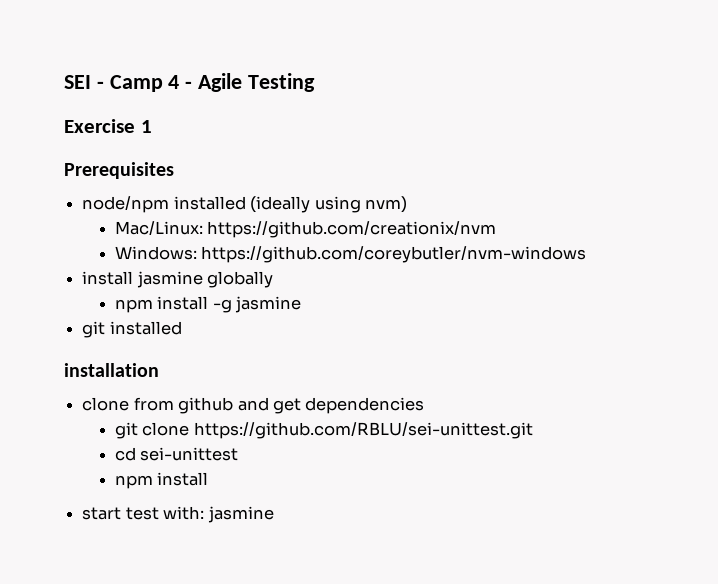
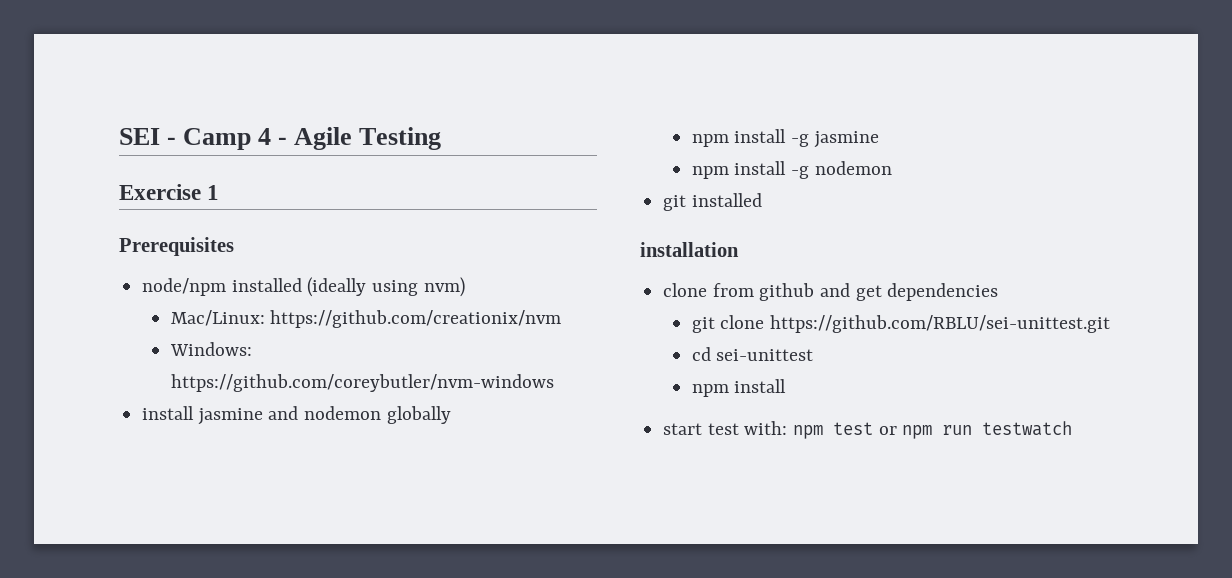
(203, 279) none -> [268,406,382,420] and nodemon
(301, 304) none -> [691,161,892,179] // npm install -g nodemon
[207,506,274,523] jasmine -> [793,421,1073,439] npm test or npm run testwatch

